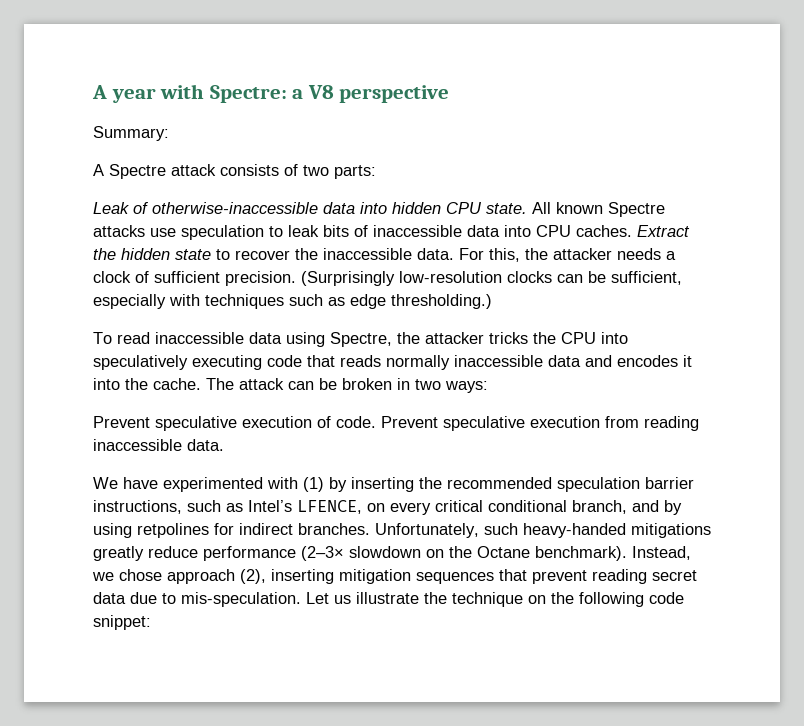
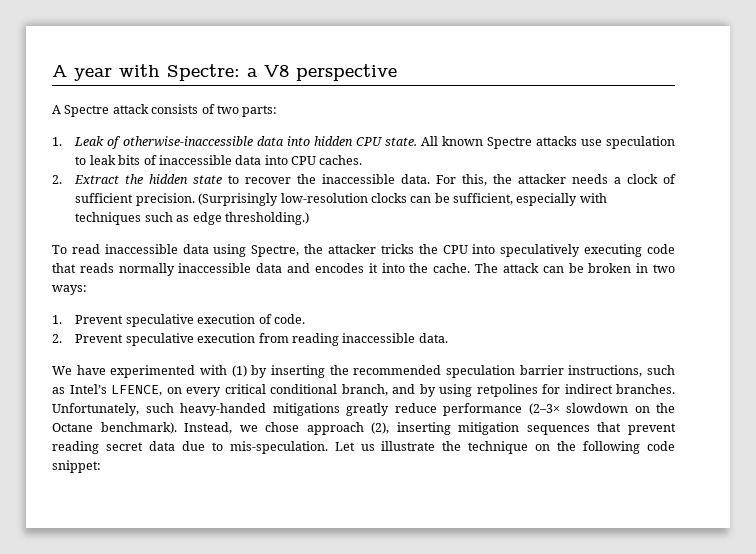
[93,126,169,141] // Summary: -> (397, 72) none
(376, 172) none -> [52,137,62,146] 1.
(632, 231) none -> [52,175,62,184] // 2.
(488, 387) none -> [52,315,62,324] 1.
(376, 422) none -> [52,334,62,343] // 2.

